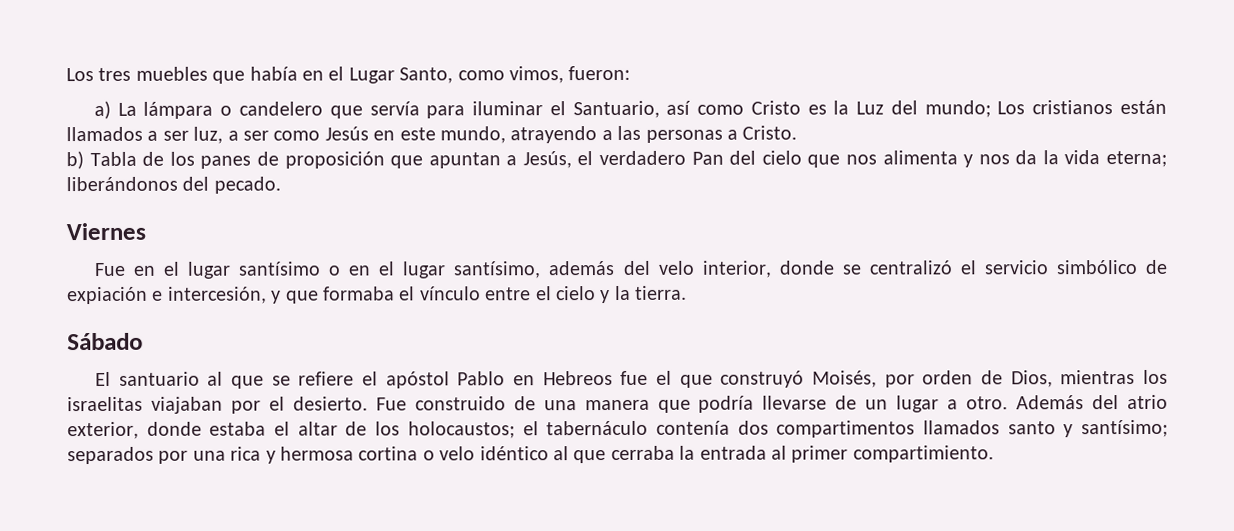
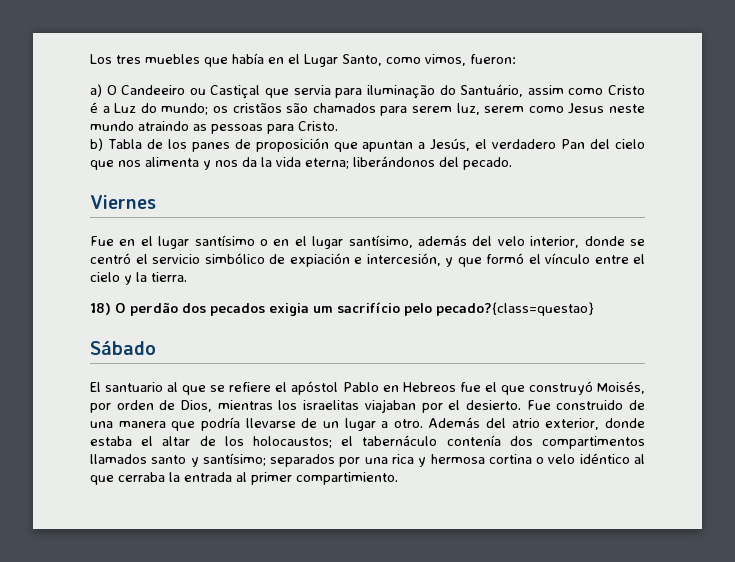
[117,99,1168,119] [66,125,738,144] La lámpara o candelero que servía para iluminar el Santuario, así como Cristo es la Luz del mundo; Los cristianos están llamados a ser luz, a ser como Jesús en este mundo, atrayendo a las personas a -> [106,84,646,99] [90,102,646,116] [90,121,294,134] O Candeeiro ou Castiçal que servia para iluminação do Santuário, assim como Cristo é a Luz do mundo; os cristãos são chamados para serem luz, serem como Jesus neste mundo atraindo as pessoas para
[868,260,953,275] centralizó -> [90,253,131,264] centró
[323,286,395,301] formaba -> [486,253,524,264] formó
(688, 292) none -> [90,302,594,316] // 18) O perdão dos pecados exigia um sacrifício pelo pecado?{class=questao}

